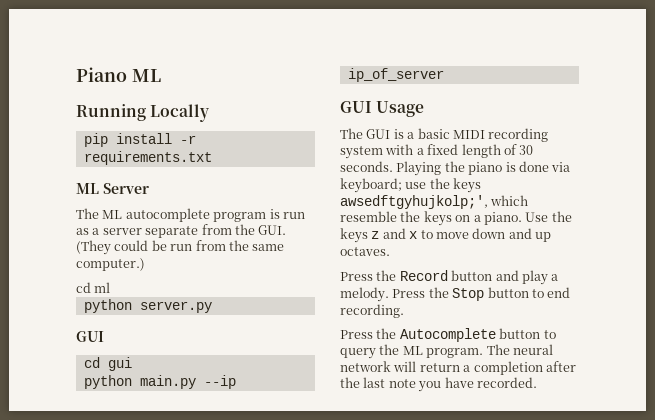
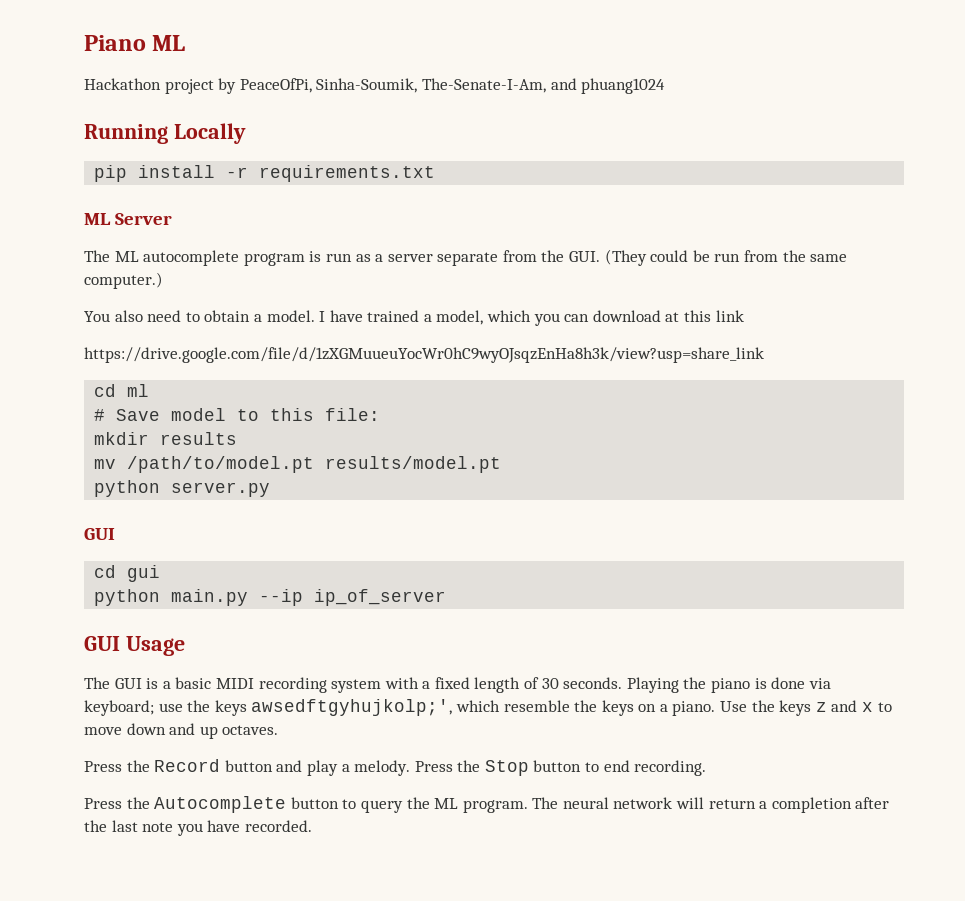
(161, 75) none -> [84,78,666,94] // Hackathon project by PeaceOfPi, Sinha-Soumik, The-Senate-I-Am, and phuang1024
[76,282,111,293] cd ml -> [84,310,744,326] [84,347,764,363] [94,384,150,397] [94,408,381,421] [94,432,238,445] [94,456,502,473] You also need to obtain a model. I have trained a model, which you can download at this link // https://drive.google.com/file/d/1zXGMuueuYocWr0hC9wyOJsqzEnHa8h3k/view?usp=share_link // cd ml // # Save model to this file: // mkdir results // mv /path/to/model.pt results/model.pt

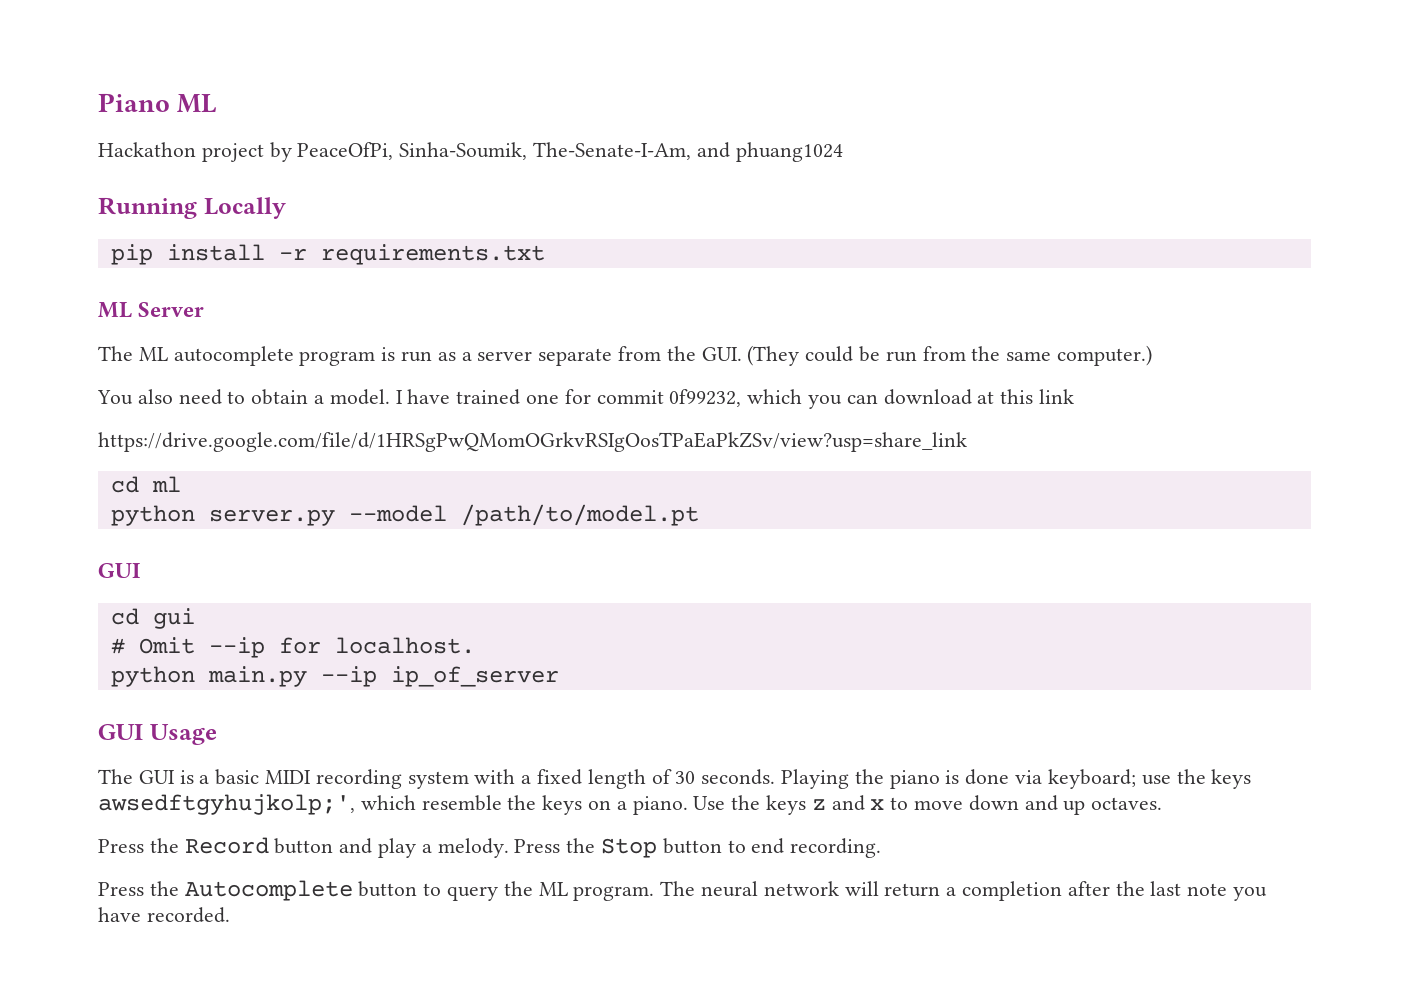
[423,310,484,325] a model, -> [526,389,742,407] one for commit 0f99232,
[84,347,764,363] https://drive.google.com/file/d/1zXGMuueuYocWr0hC9wyOJsqzEnHa8h3k/view?usp=share_link -> [98,432,967,452] https://drive.google.com/file/d/1HRSgPwQMomOGrkvRSIgOosTPaEaPkZSv/view?usp=share_link
[94,408,381,421] [94,432,238,445] [94,456,502,473] // # Save model to this file: // mkdir results // mv /path/to/model.pt results/model.pt -> (181, 484) none
(271, 489) none -> [348,504,699,526] --model /path/to/model.pt
(161, 573) none -> [110,637,475,658] // # Omit --ip for localhost.

